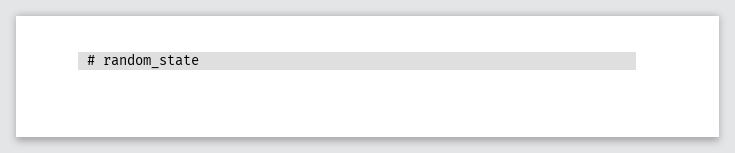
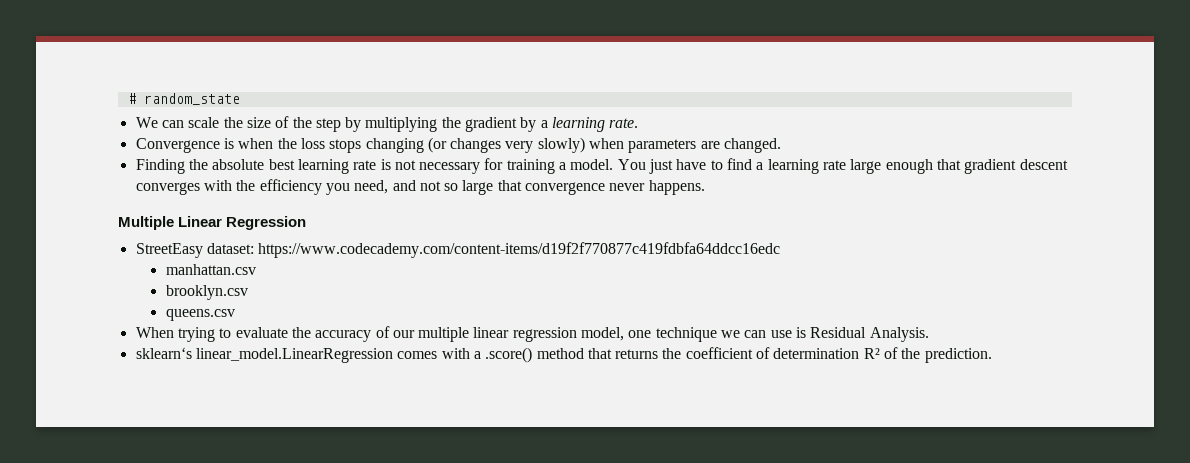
(200, 61) none -> [135,116,639,132] [135,137,782,153] [135,158,1068,174] [135,179,705,195] [118,216,307,230] [135,242,781,258] [165,264,256,275] [165,285,248,300] [165,309,235,321] [135,326,929,342] [135,347,992,363] // We can scale the size of the step by multiplying the gradient by a learning rate. // Convergence is when the loss stops changing (or changes very slowly) when parameters are changed. // Finding the absolute best learning rate is not necessary for training a model. You just have to find a learning rate large enough that gradient descent converges with the efficiency you need, and not so large that convergence never happens. // Multiple Linear Regression // StreetEasy dataset: https://www.codecademy.com/content-items/d19f2f770877c419fdbfa64ddcc16edc // manhattan.csv // brooklyn.csv // queens.csv // When trying to evaluate the accuracy of our multiple linear regression model, one technique we can use is Residual Analysis. // sklearn‘s linear_model.LinearRegression comes with a .score() method that returns the coefficient of determination R² of the prediction.

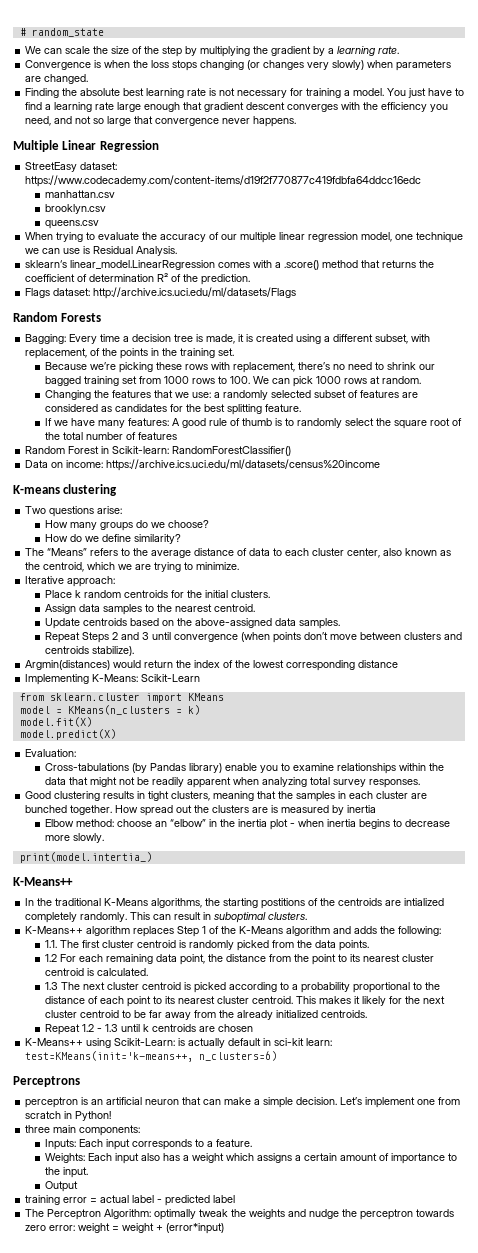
(992, 355) none -> [25,287,297,299] [13,312,102,322] [25,334,431,344] [25,348,235,359] [45,362,436,373] [45,376,422,387] [45,390,419,400] [45,404,302,415] [45,418,463,429] [45,432,178,440] [25,446,292,456] [25,459,381,471] [13,484,118,496] [25,506,123,517] [45,520,210,531] [45,534,182,544] [25,548,452,558] [25,562,240,572] [25,576,116,587] [45,590,271,598] [45,604,256,615] [45,618,341,629] [45,632,463,643] [45,646,135,656] [25,660,399,671] [25,674,201,685] [19,693,224,703] [19,705,200,715] [19,717,92,727] [19,729,116,740] [25,749,77,757] [45,763,445,774] [45,777,421,788] [25,791,428,802] [25,805,377,816] [45,819,451,830] [45,833,105,843] [19,852,152,863] [13,877,73,886] [25,898,445,909] [25,912,308,923] [25,926,442,937] [45,940,370,951] [45,954,435,965] [45,968,149,976] [45,982,441,993] [45,996,446,1007] [45,1010,368,1020] [45,1024,254,1035] [25,1038,333,1048] [25,1051,278,1062] [13,1076,80,1087] [25,1097,461,1108] [25,1111,112,1121] [25,1125,141,1136] [45,1139,253,1150] [45,1153,458,1164] [45,1167,89,1178] [45,1181,79,1192] [25,1195,236,1206] [25,1209,455,1220] [25,1223,225,1234] // Flags dataset: http://archive.ics.uci.edu/ml/datasets/Flags // Random Forests // Bagging: Every time a decision tree is made, it is created using a different subset, with replacement, of the points in the training set. // Because we’re picking these rows with replacement, there’s no need to shrink our bagged training set from 1000 rows to 100. We can pick 1000 rows at random. // Changing the features that we use: a randomly selected subset of features are considered as candidates for the best splitting feature. // If we have many features: A good rule of thumb is to randomly select the square root of the total number of features // Random Forest in Scikit-learn: RandomForestClassifier() // Data on income: https://archive.ics.uci.edu/ml/datasets/census%20income // K-means clustering // Two questions arise: // How many groups do we choose? // How do we define similarity? // The “Means” refers to the average distance of data to each cluster center, also known as the centroid, which we are trying to minimize. // Iterative approach: // Place k random centroids for the initial clusters. // Assign data samples to the nearest centroid. // Update centroids based on the above-assigned data samples. // Repeat Steps 2 and 3 until convergence (when points don’t move between clusters and centroids stabilize). // Argmin(distances) would return the index of the lowest corresponding distance // Implementing K-Means: Scikit-Learn // from sklearn.cluster import KMeans // model = KMeans(n_clusters = k) // model.fit(X) // model.predict(X) // Evaluation: // Cross-tabulations (by Pandas library) enable you to examine relationships within the data that might not be readily apparent when analyzing total survey responses. // Good clustering results in tight clusters, meaning that the samples in each cluster are bunched together. How spread out the clusters are is measured by inertia // Elbow method: choose an “elbow” in the inertia plot - when inertia begins to decrease more slowly. // print(model.intertia_) // K-Means++ // In the traditional K-Means algorithms, the starting postitions of the centroids are intialized completely randomly. This can result in suboptimal clusters. // K-Means++ algorithm replaces Step 1 of the K-Means algorithm and adds the following: // 1.1. The first cluster centroid is randomly picked from the data points. // 1.2 For each remaining data point, the distance from the point to its nearest cluster centroid is calculated. // 1.3 The next cluster centroid is picked according to a probability proportional to the distance of each point to its nearest cluster centroid. This makes it likely for the next cluster centroid to be far away from the already initialized centroids. // Repeat 1.2 - 1.3 until k centroids are chosen // K-Means++ using Scikit-Learn: is actually default in sci-kit learn: test=KMeans(init='k-means++, n_clusters=6) // Perceptrons // perceptron is an artificial neuron that can make a simple decision. Let’s implement one from scratch in Python! // three main components: // Inputs: Each input corresponds to a feature. // Weights: Each input also has a weight which assigns a certain amount of importance to the input. // Output // training error = actual label - predicted label // The Perceptron Algorithm: optimally tweak the weights and nudge the perceptron towards zero error: weight = weight + (error*input)

